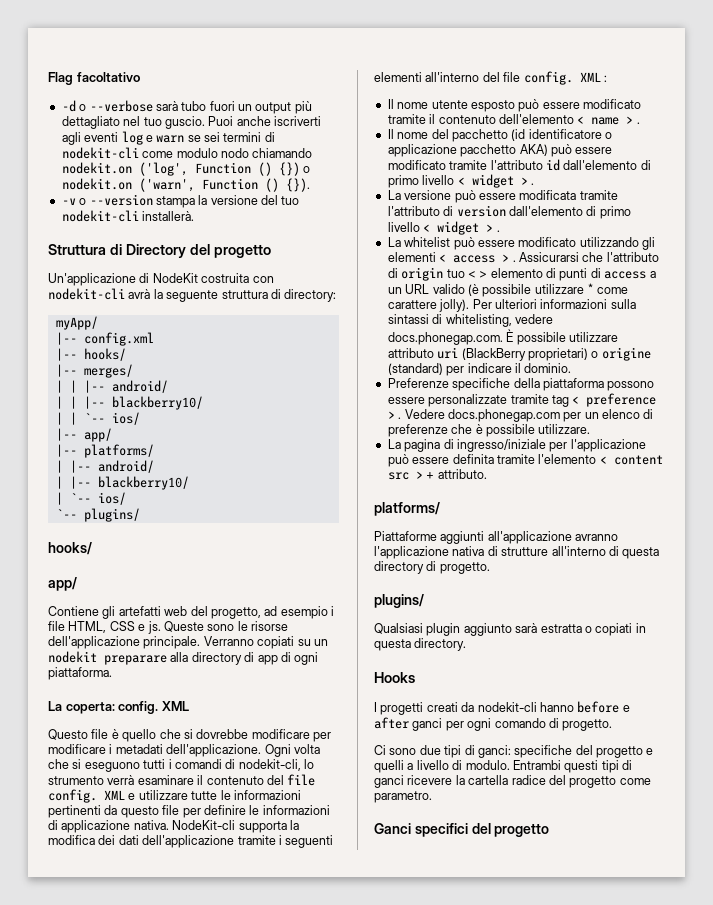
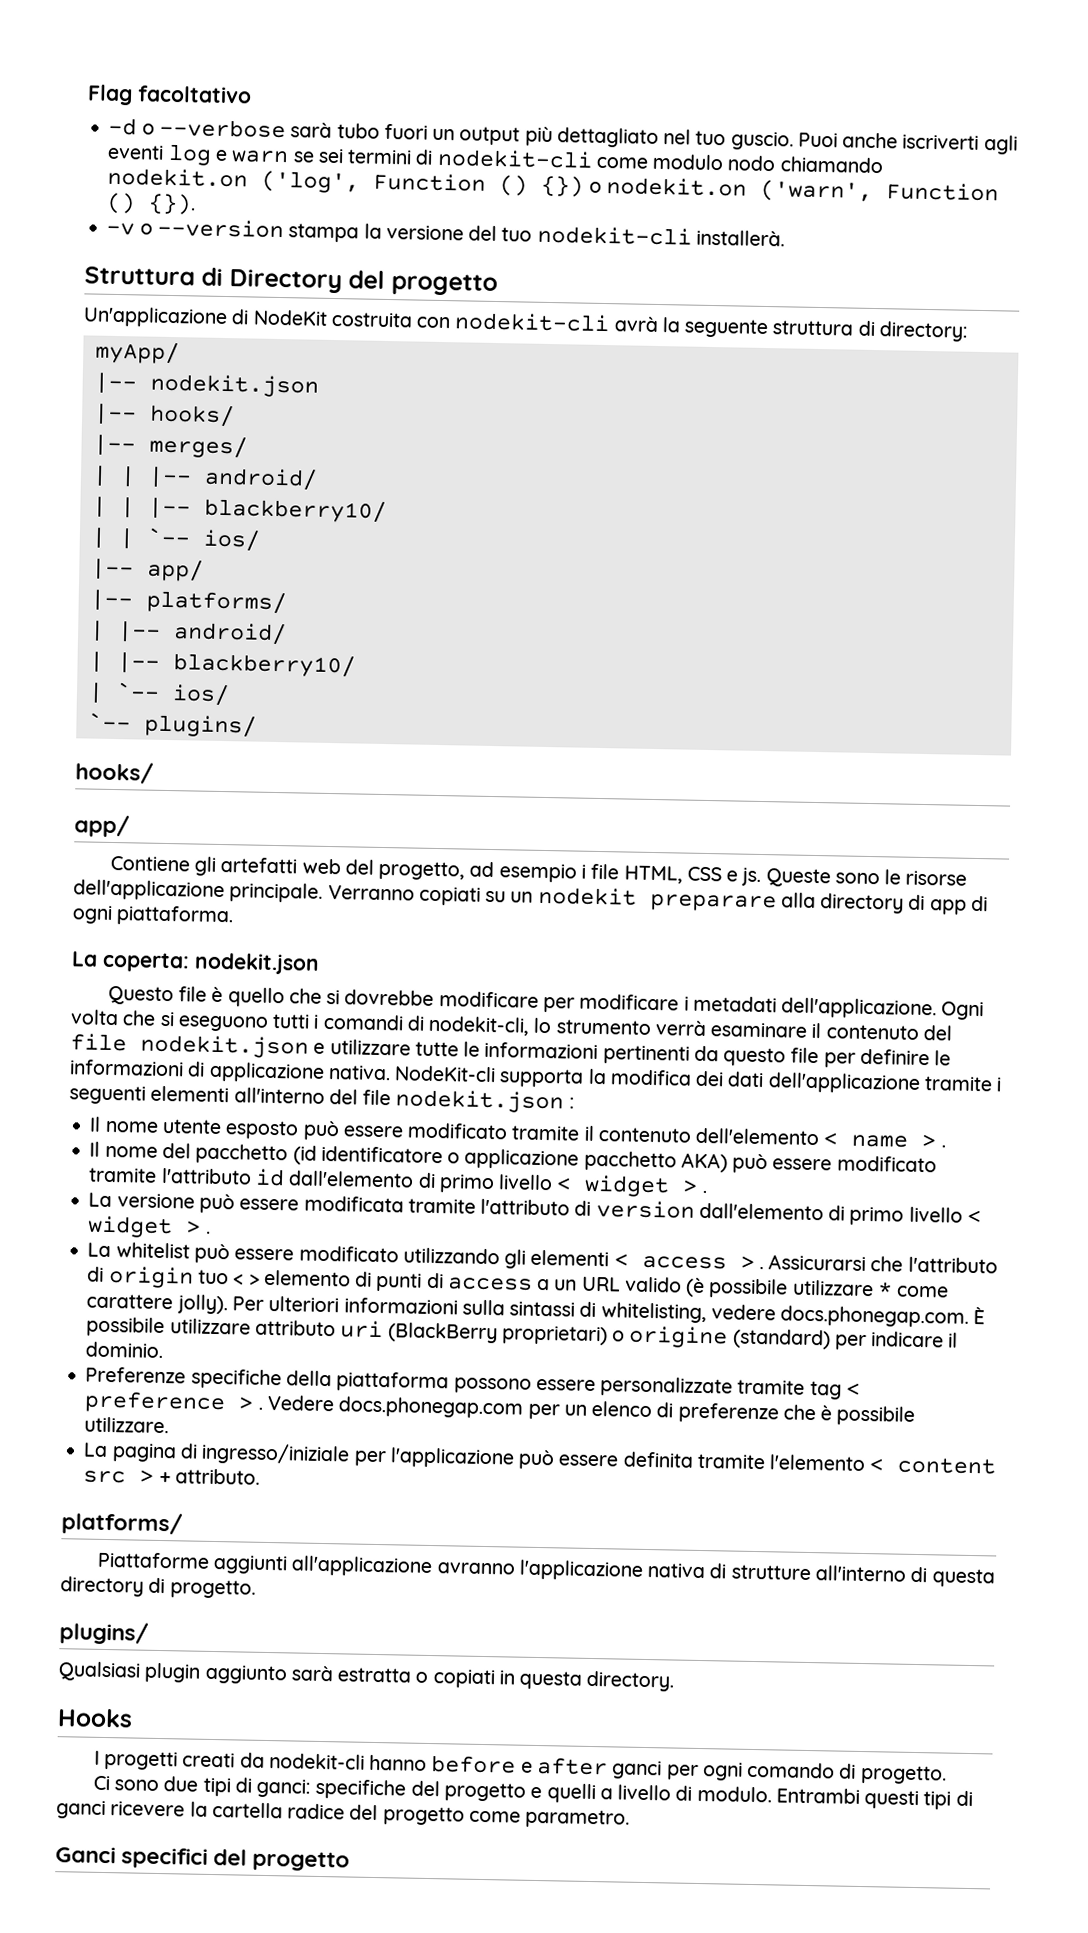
[83,332,154,346] config.xml -> [149,373,319,398] nodekit.json
[118,701,189,714] config. XML -> [194,952,320,975] nodekit.json
[48,789,125,803] config. XML -> [140,1034,309,1059] nodekit.json
[523,71,601,85] config. XML -> [395,1089,565,1114] nodekit.json

